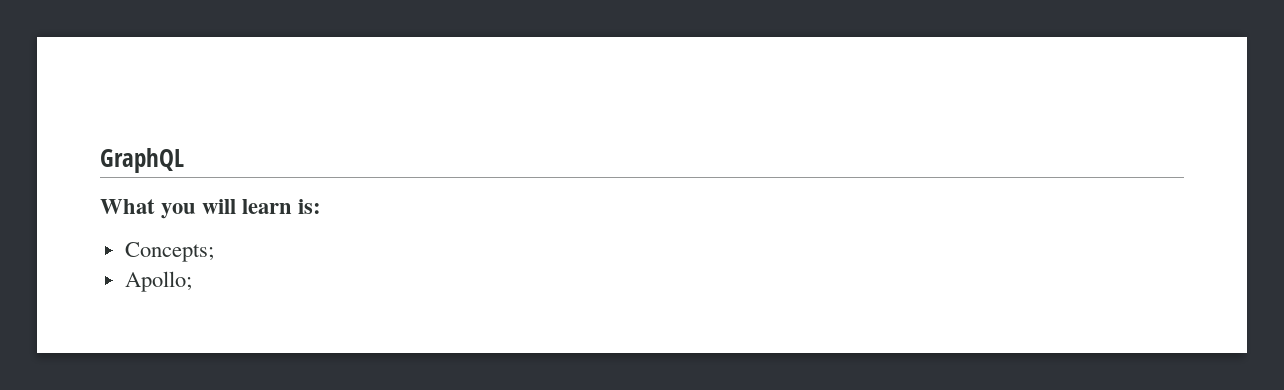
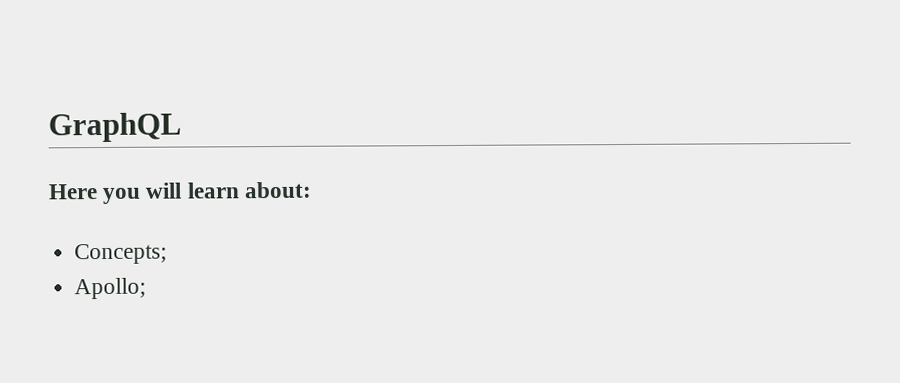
[100,199,155,214] What -> [48,184,98,200] Here
[298,199,322,214] is: -> [243,181,312,199] about:

